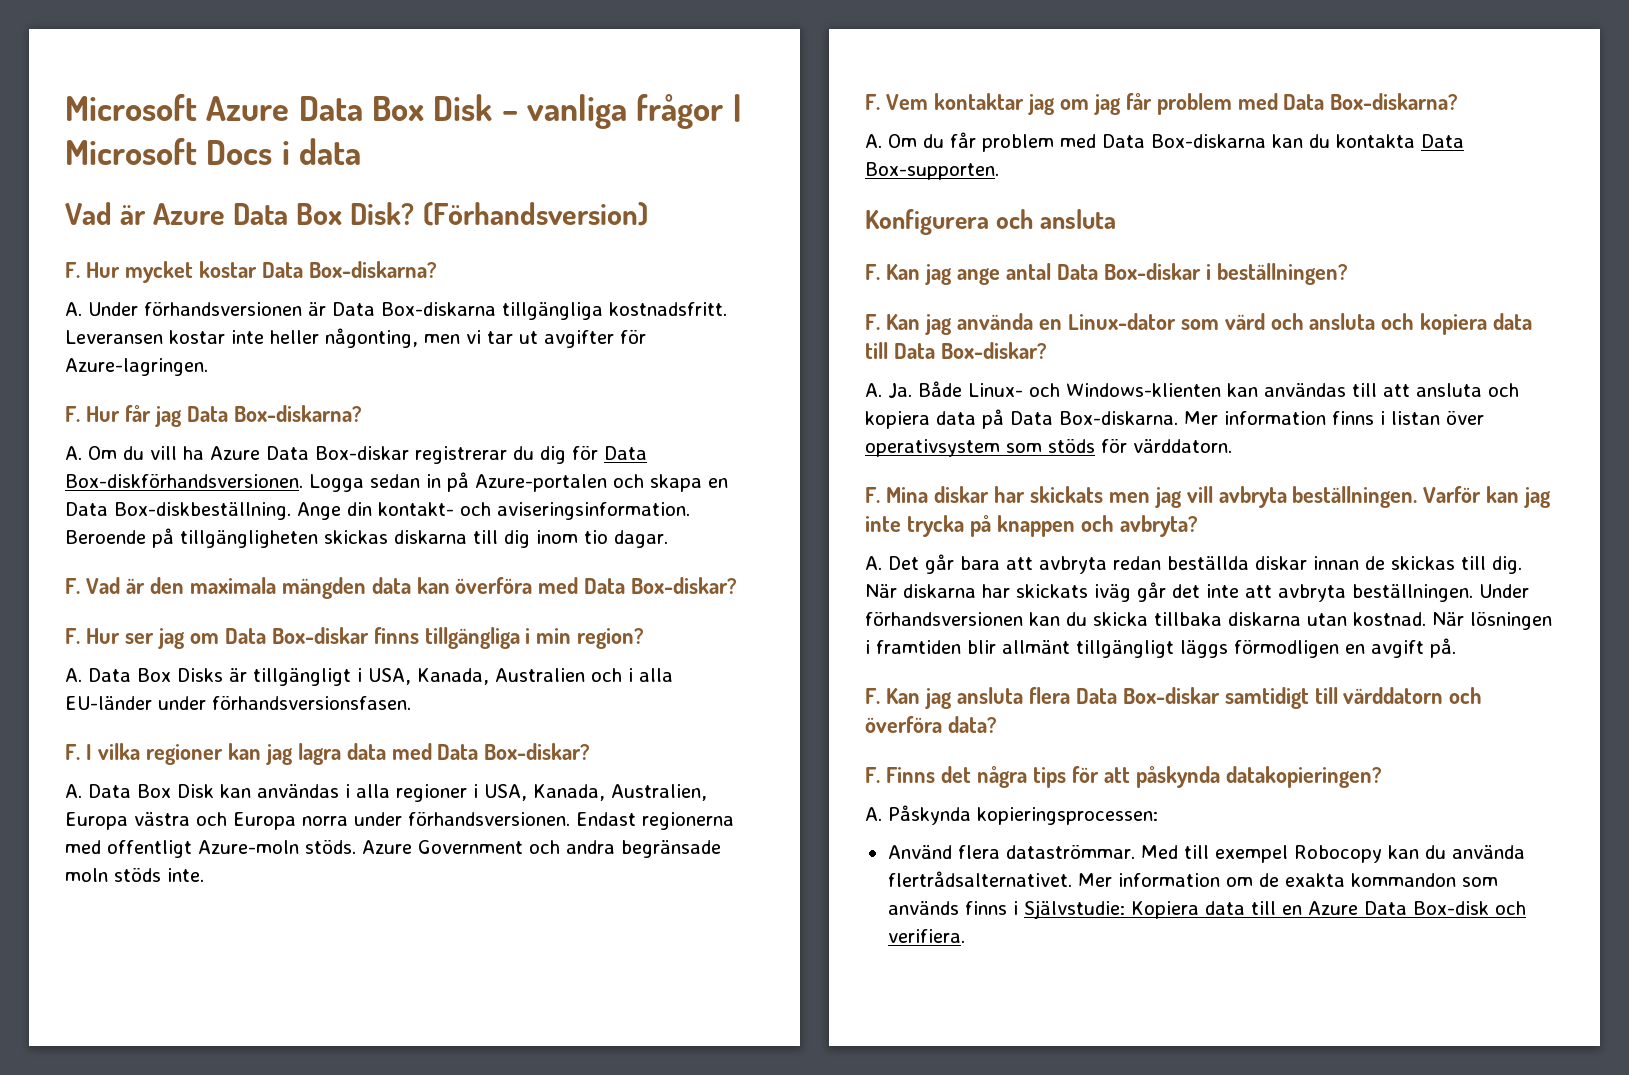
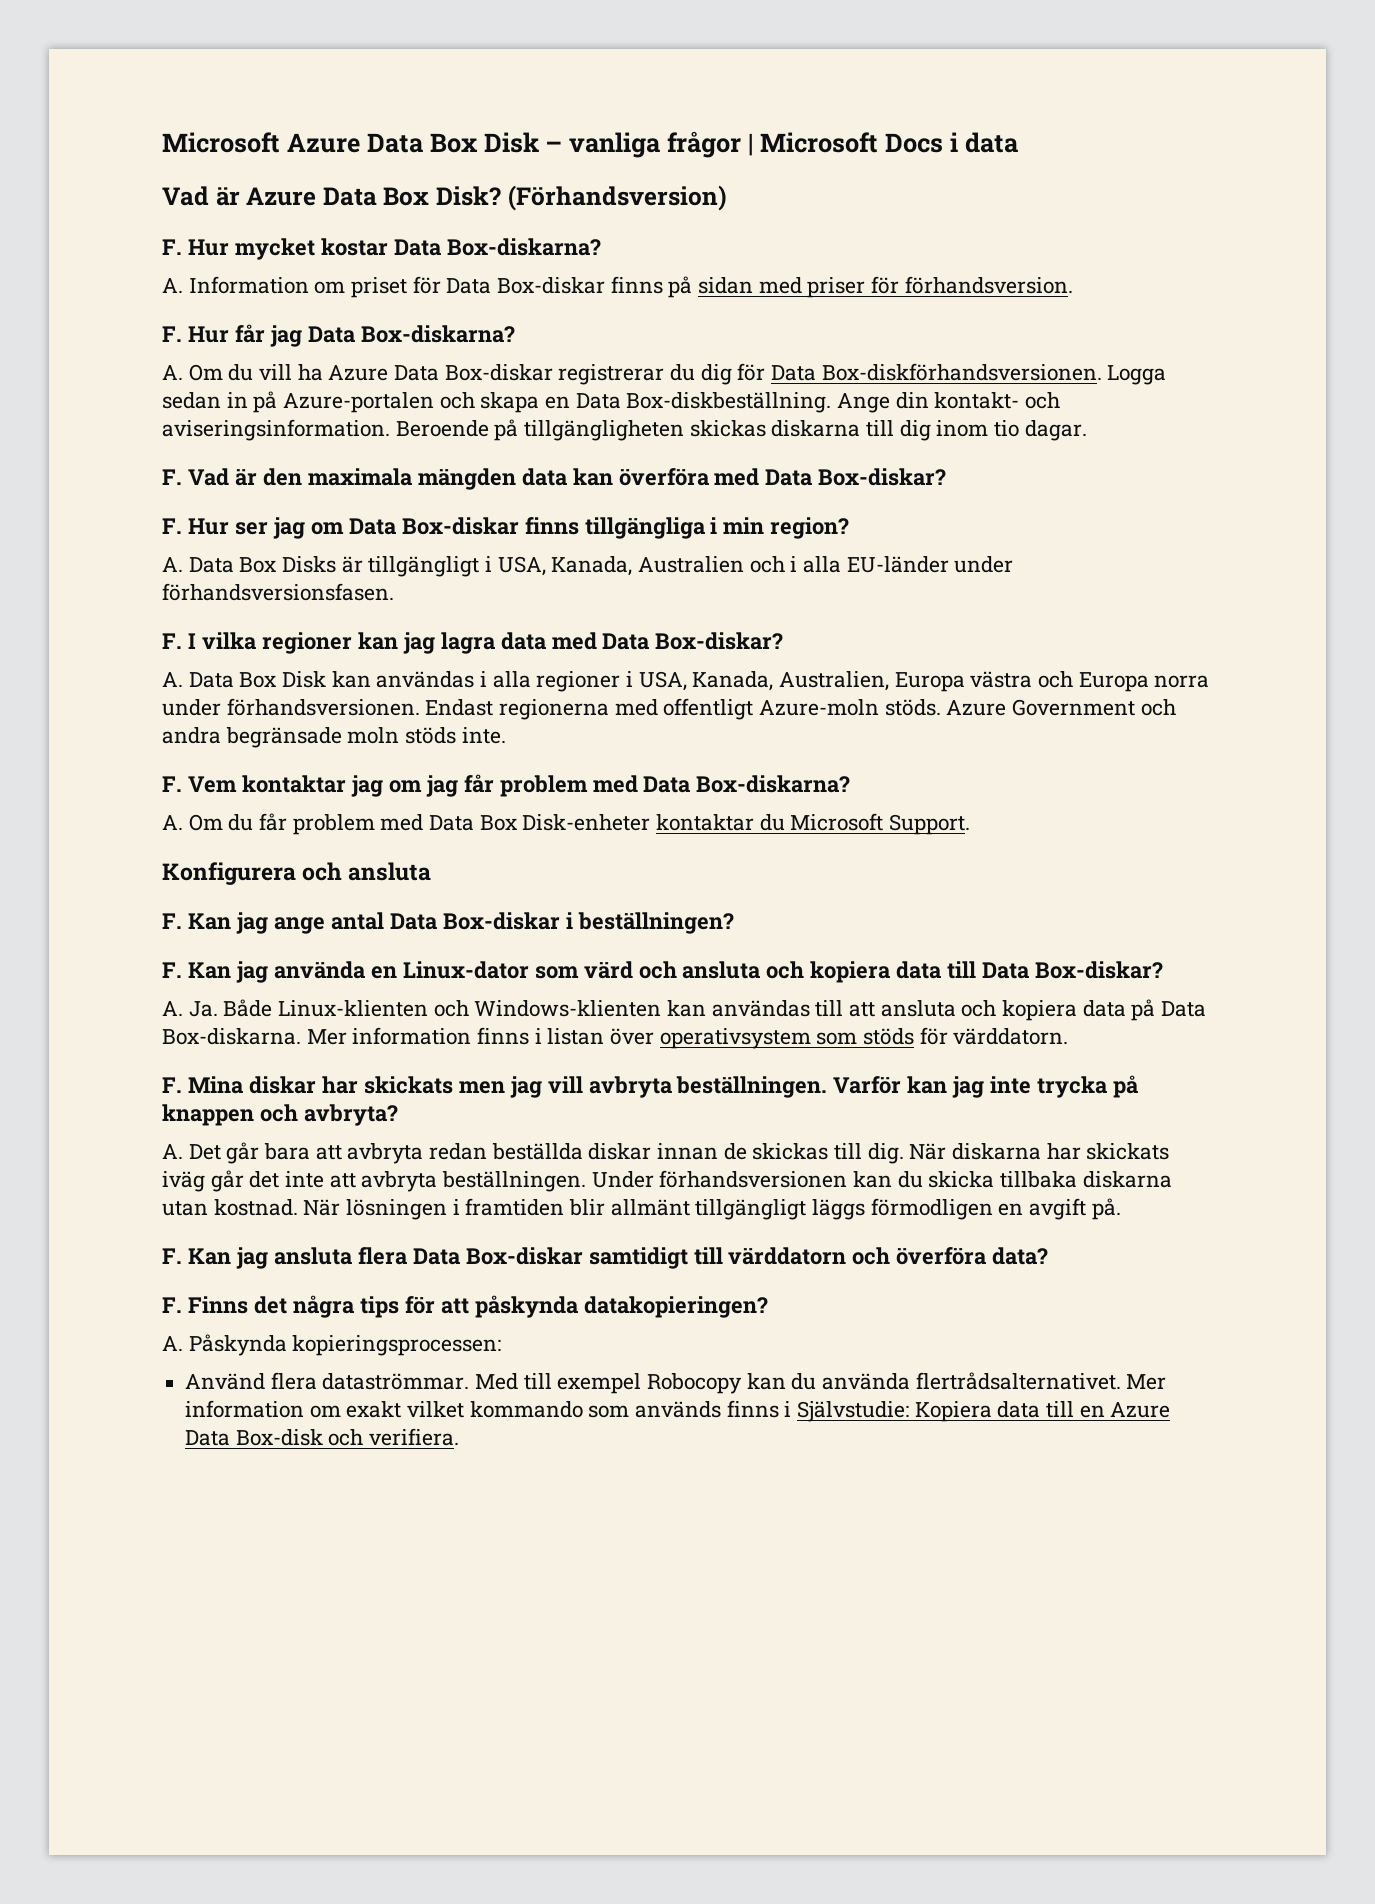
[88,301,727,320] [65,328,646,348] [65,358,208,376] Under förhandsversionen är Data Box-diskarna tillgängliga kostnadsfritt. Leveransen kostar inte heller någonting, men vi tar ut avgifter för Azure-lagringen. -> [188,276,1073,298] Information om priset för Data Box-diskar finns på sidan med priser för förhandsversion.
[1151,134,1464,148] [865,162,999,180] Box-diskarna kan du kontakta Data Box-supporten. -> [479,813,971,835] Box Disk-enheter kontaktar du Microsoft Support.
[968,383,1023,397] Linux- -> [278,1000,429,1017] Linux-klienten
[1258,873,1456,887] de exakta kommandon -> [346,1401,583,1418] exakt vilket kommando

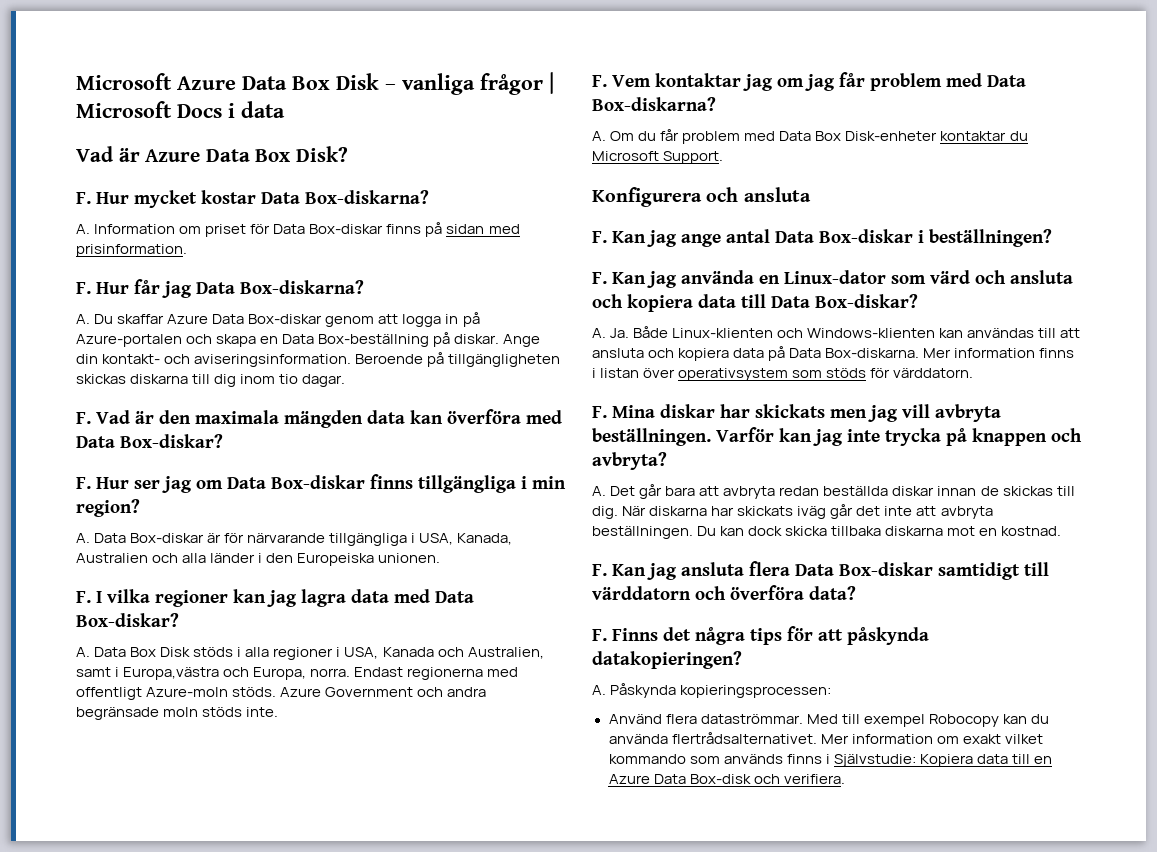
[507,185,727,211] (Förhandsversion) -> (348, 154) none
[807,276,1073,298] priser för förhandsversion. -> [76,244,187,257] prisinformation.
[188,363,1167,385] [162,392,221,409] Om du vill ha Azure Data Box-diskar registrerar du dig för Data Box-diskförhandsversionen. Logga sedan -> [94,314,442,327] Du skaffar Azure Data Box-diskar genom att logga
[626,392,832,413] Box-diskbeställning. -> [318,332,500,347] Box-beställning på diskar.
[239,556,480,577] Box Disks är tillgängligt -> [130,533,408,546] Box-diskar är för närvarande tillgängliga
[790,556,1014,573] [162,583,394,601] i alla EU-länder under förhandsversionsfasen. -> [182,553,441,566] alla länder i den Europeiska unionen.
[331,671,475,688] kan användas -> [193,647,234,657] stöds
[692,671,1210,692] [162,698,420,716] Kanada, Australien, Europa västra och Europa norra under förhandsversionen. -> [382,647,544,659] [76,667,351,680] Kanada och Australien, samt i Europa,västra och Europa, norra.
[591,1170,923,1188] Under förhandsversionen kan du -> [697,526,783,536] Du kan dock
[162,1201,208,1216] utan -> [947,526,998,536] mot en
[303,1198,1121,1220] När lösningen i framtiden blir allmänt tillgängligt läggs förmodligen en avgift på. -> (1062, 531) none

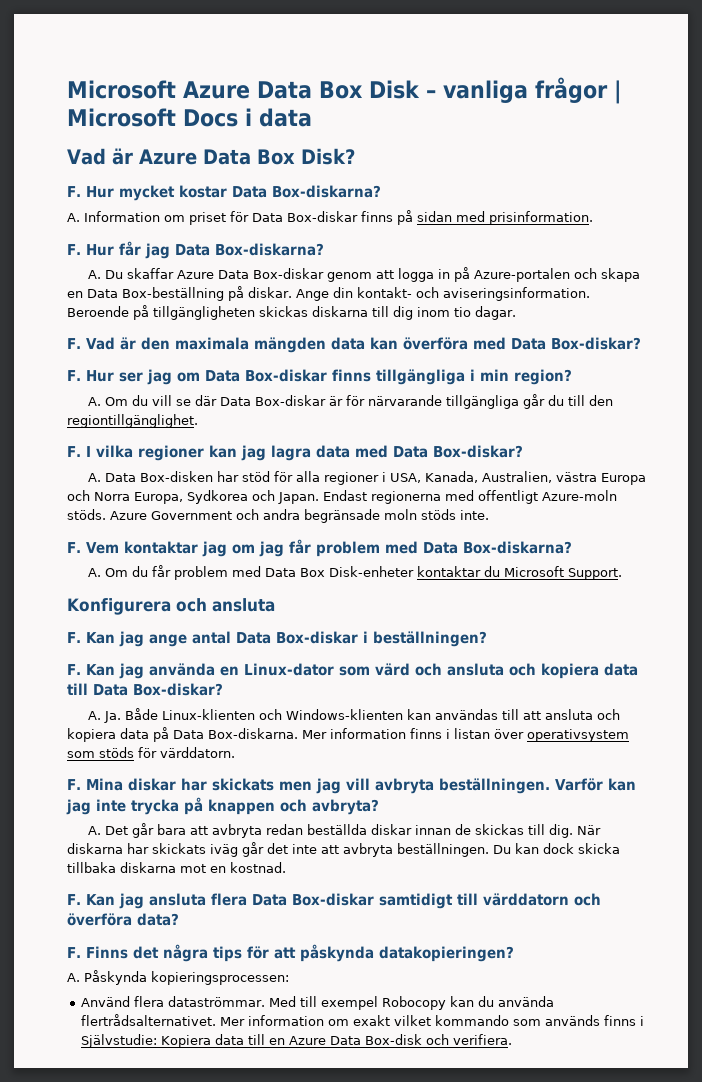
(90, 538) none -> [105,395,218,406] Om du vill se där
[411,533,513,545] [76,553,441,566] i USA, Kanada, Australien och alla länder i den Europeiska unionen. -> [523,394,614,409] [67,414,198,428] går du till den regiontillgänglighet.
[130,647,544,660] [76,667,351,680] Box Disk stöds i alla regioner i USA, Kanada och Australien, samt i Europa,västra och Europa, norra. -> [140,471,647,485] [67,490,319,504] Box-disken har stöd för alla regioner i USA, Kanada, Australien, västra Europa och Norra Europa, Sydkorea och Japan.

